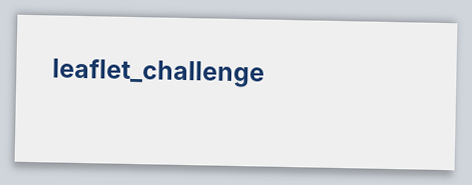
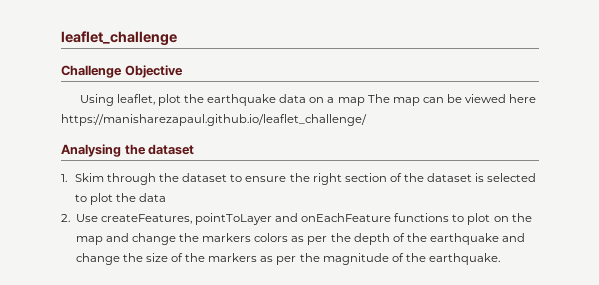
(265, 73) none -> [61,65,183,78] [79,94,537,106] [61,114,367,126] [61,144,195,157] [61,173,537,185] [74,193,167,205] [61,213,532,225] [75,233,526,245] [75,253,501,265] // Challenge Objective // Using leaflet, plot the earthquake data on a map The map can be viewed here https://manisharezapaul.github.io/leaflet_challenge/ // Analysing the dataset // 1. Skim through the dataset to ensure the right section of the dataset is selected to plot the data // 2. Use createFeatures, pointToLayer and onEachFeature functions to plot on the map and change the markers colors as per the depth of the earthquake and change the size of the markers as per the magnitude of the earthquake.

